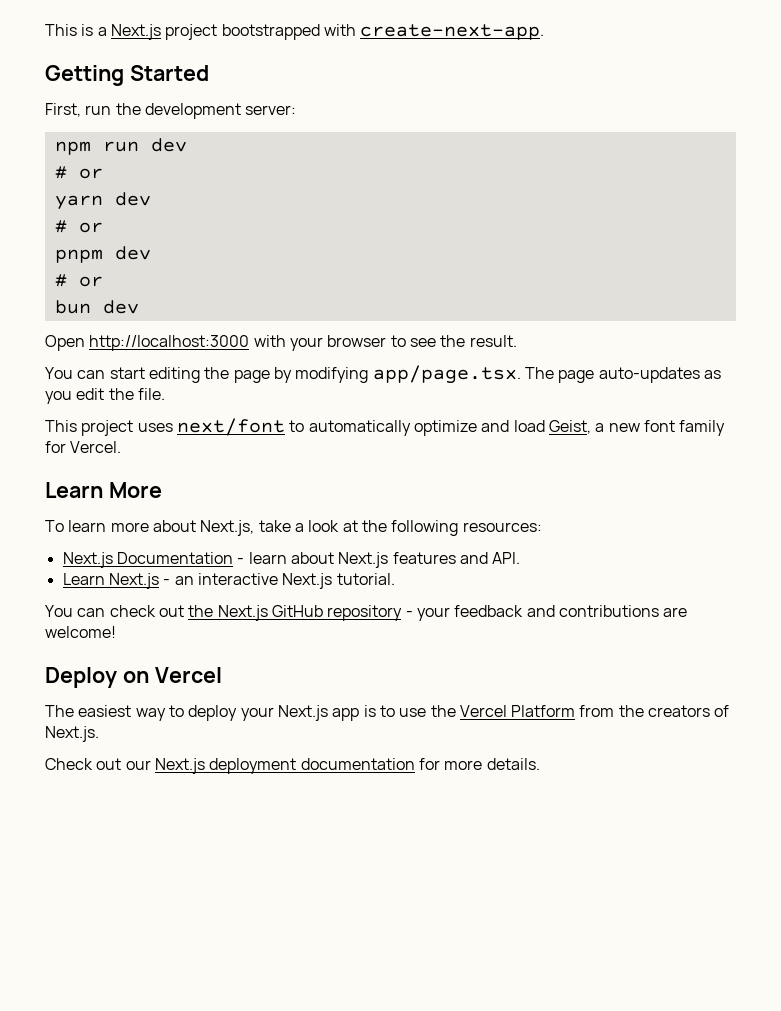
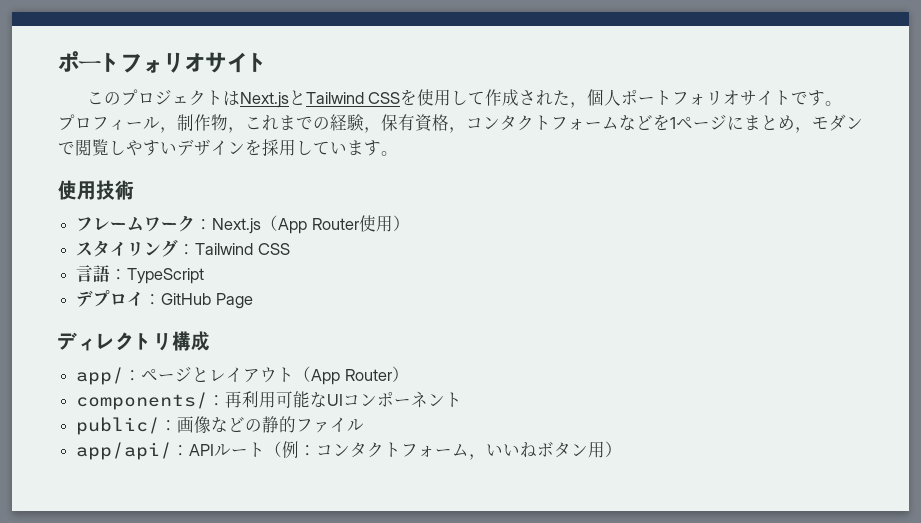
[45,24,545,40] [45,65,209,86] [45,103,297,119] [54,138,187,155] [54,166,103,179] [54,192,151,210] [54,220,103,233] [54,246,151,263] [54,274,103,287] [54,300,139,314] [45,335,517,351] [45,365,721,384] [45,388,165,404] [45,418,726,436] [45,441,122,453] [45,482,162,498] [45,520,542,536] [62,552,521,568] [62,573,395,589] [45,605,688,621] [45,626,116,638] [45,667,222,688] [45,705,730,721] [45,726,99,742] [45,758,540,774] This is a Next.js project bootstrapped with create-next-app. // Getting Started // First, run the development server: // npm run dev // # or // yarn dev // # or // pnpm dev // # or // bun dev // Open http://localhost:3000 with your browser to see the result. // You can start editing the page by modifying app/page.tsx. The page auto-updates as you edit the file. // This project uses next/font to automatically optimize and load Geist, a new font family for Vercel. // Learn More // To learn more about Next.js, take a look at the following resources: // Next.js Documentation - learn about Next.js features and API. // Learn Next.js - an interactive Next.js tutorial. // You can check out the Next.js GitHub repository - your feedback and contributions are welcome! // Deploy on Vercel // The easiest way to deploy your Next.js app is to use the Vercel Platform from the creators of Next.js. // Check out our Next.js deployment documentation for more details. -> [58,51,268,73] [86,89,843,108] [58,114,863,133] [58,139,398,156] [58,180,134,200] [76,215,410,234] [76,240,290,257] [76,265,205,284] [76,290,253,309] [58,331,210,351] [76,366,409,385] [76,391,463,410] [76,416,365,435] [76,441,623,460] ポートフォリオサイト // このプロジェクトはNext.jsとTailwind CSSを使用して作成された，個人ポートフォリオサイトです。 // プロフィール，制作物，これまでの経験，保有資格，コンタクトフォームなどを1ページにまとめ，モダンで閲覧しやすいデザインを採用しています。 // 使用技術 // フレームワーク：Next.js（App Router使用） // スタイリング：Tailwind CSS // 言語：TypeScript // デプロイ：GitHub Page // ディレクトリ構成 // app/：ページとレイアウト（App Router） // components/：再利用可能なUIコンポーネント // public/：画像などの静的ファイル // app/api/：APIルート（例：コンタクトフォーム，いいねボタン用）

